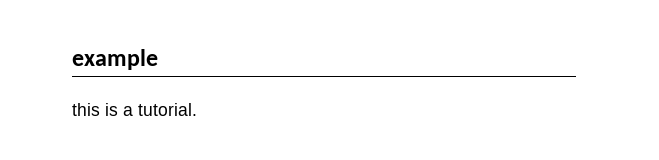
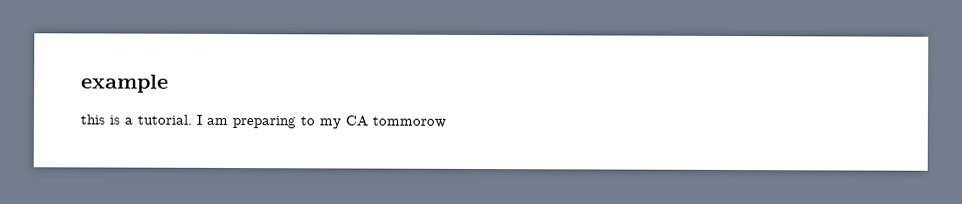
(197, 109) none -> [196,114,446,129] I am preparing to my CA tommorow

